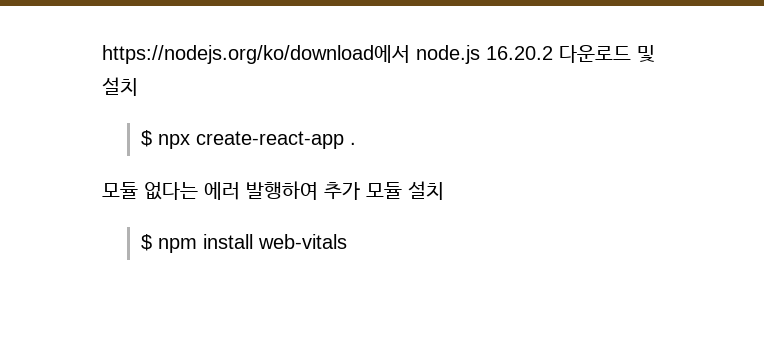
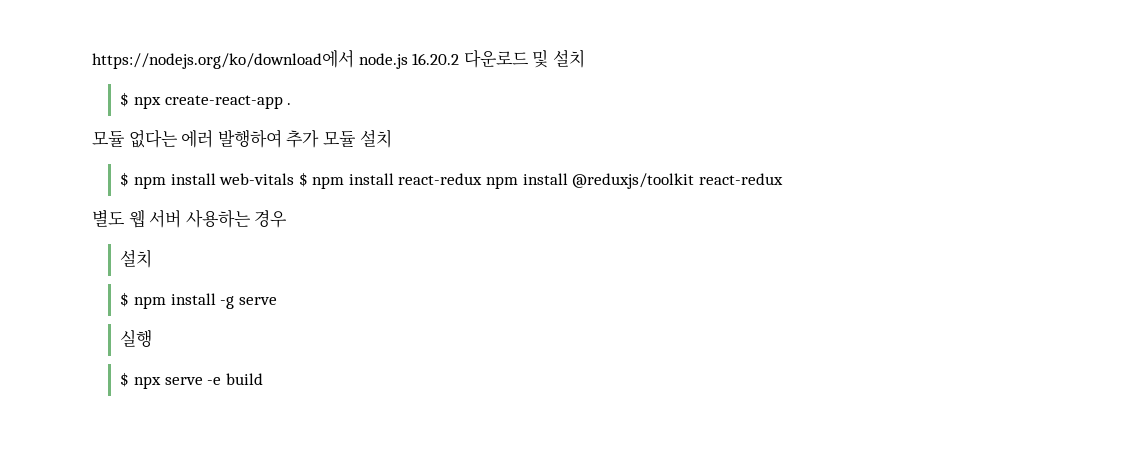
(348, 241) none -> [298,172,783,189] [92,209,288,228] [120,249,153,268] [120,292,277,309] [120,330,153,347] [120,372,263,389] $ npm install react-redux npm install @reduxjs/toolkit react-redux // 별도 웹 서버 사용하는 경우 // 설치 // $ npm install -g serve // 실행 // $ npx serve -e build

